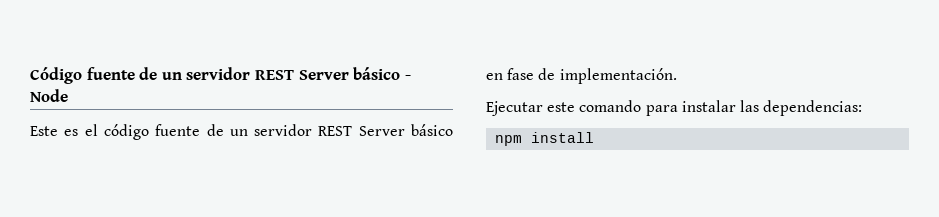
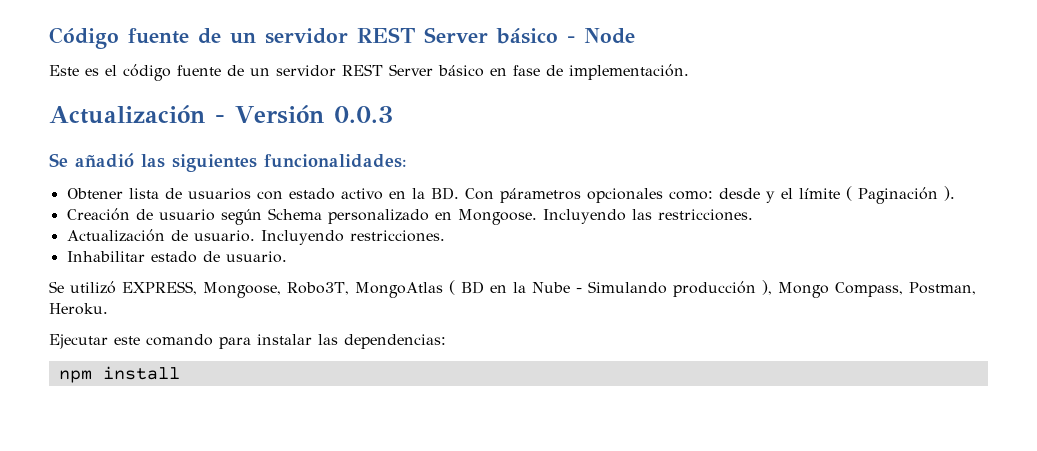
(677, 76) none -> [49,105,393,124] [49,153,407,172] [66,186,955,204] [66,208,753,225] [66,229,445,245] [66,251,287,263] [49,280,976,298] [49,303,108,315] // Actualización - Versión 0.0.3 // Se añadió las siguientes funcionalidades: // Obtener lista de usuarios con estado activo en la BD. Con párametros opcionales como: desde y el límite ( Paginación ). // Creación de usuario según Schema personalizado en Mongoose. Incluyendo las restricciones. // Actualización de usuario. Incluyendo restricciones. // Inhabilitar estado de usuario. // Se utilizó EXPRESS, Mongoose, Robo3T, MongoAtlas ( BD en la Nube - Simulando producción ), Mongo Compass, Postman, Heroku.

